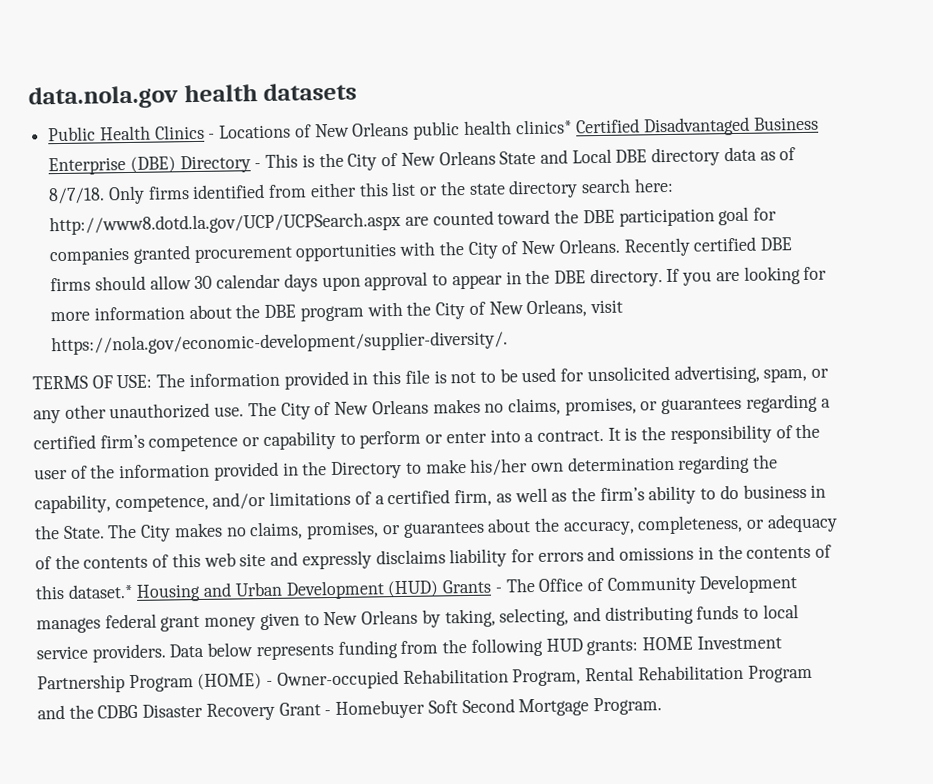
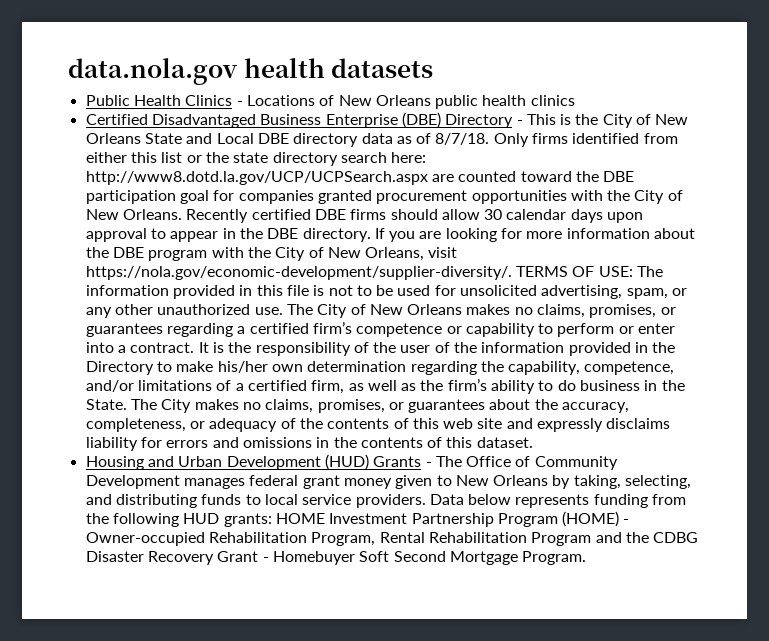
[514,119,573,135] clinics* -> [530,95,575,106] clinics //
(509, 343) // -> (512, 273) none
[67,583,134,599] dataset.* -> [476,437,533,448] dataset. //

